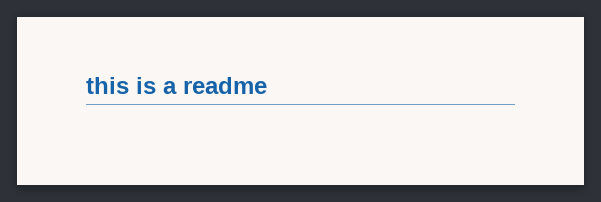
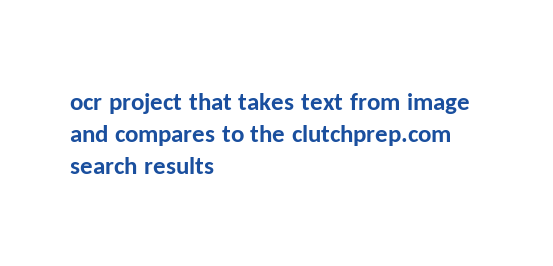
[86,77,267,94] this is a readme -> [70,93,470,114] [70,125,451,146] [70,157,214,174] ocr project that takes text from image and compares to the clutchprep.com search results

